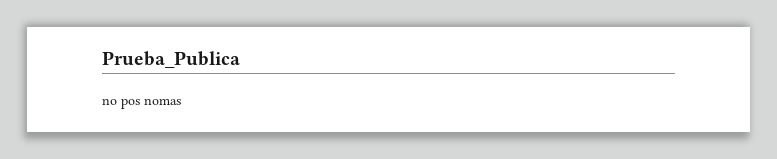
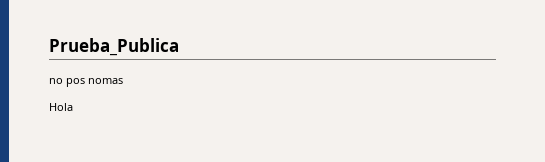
(181, 101) none -> [49,103,73,111] // Hola

